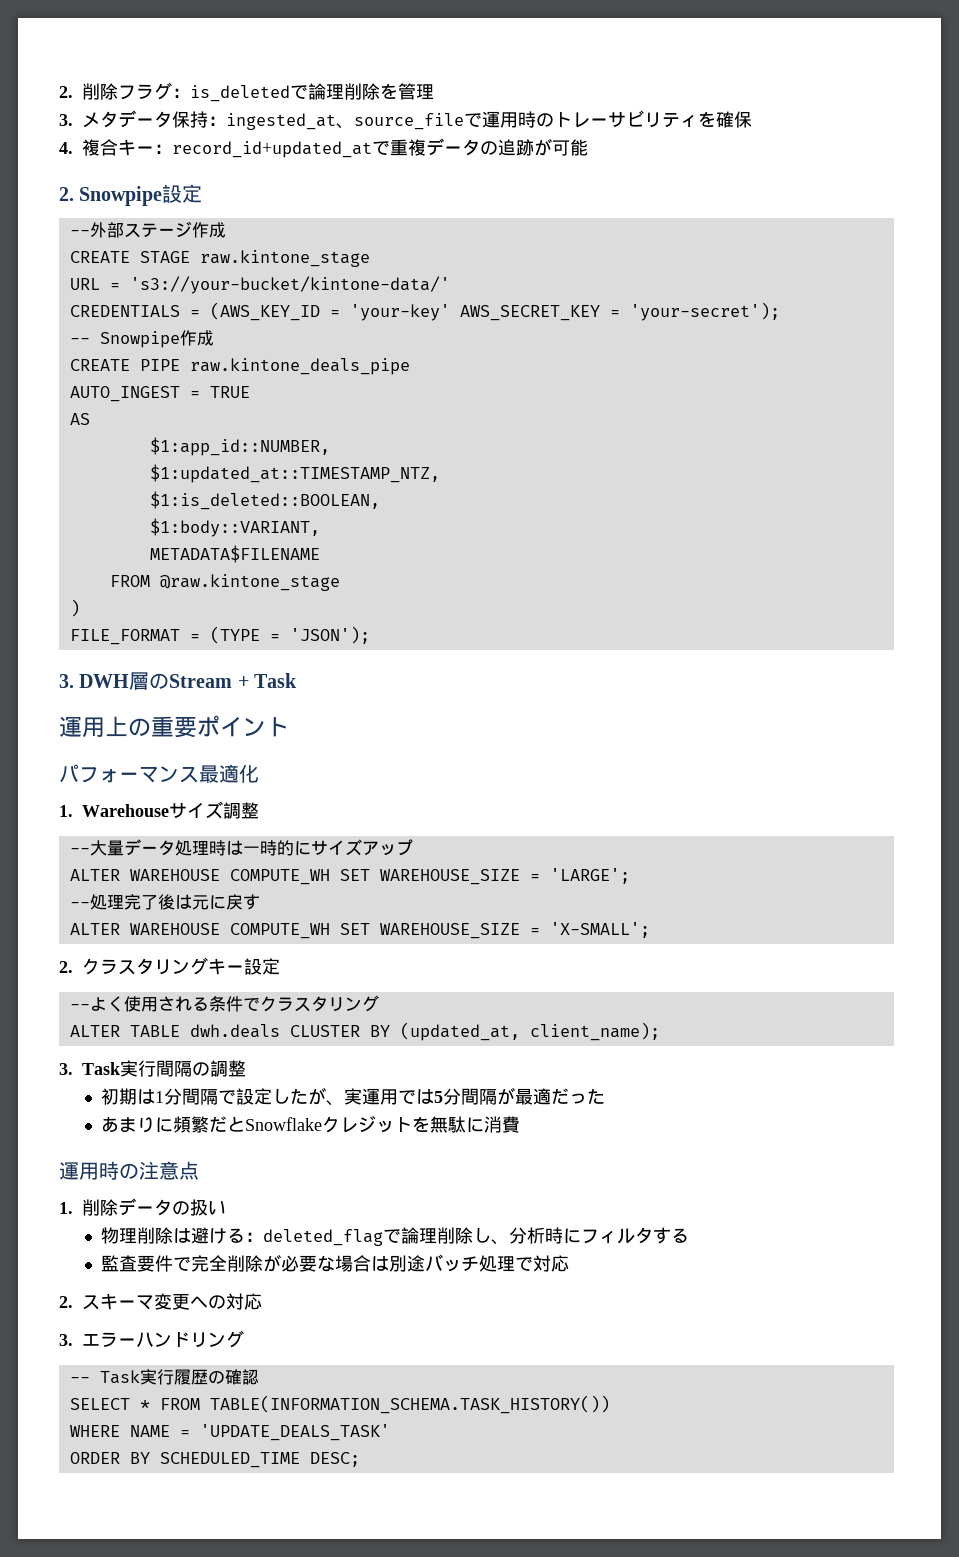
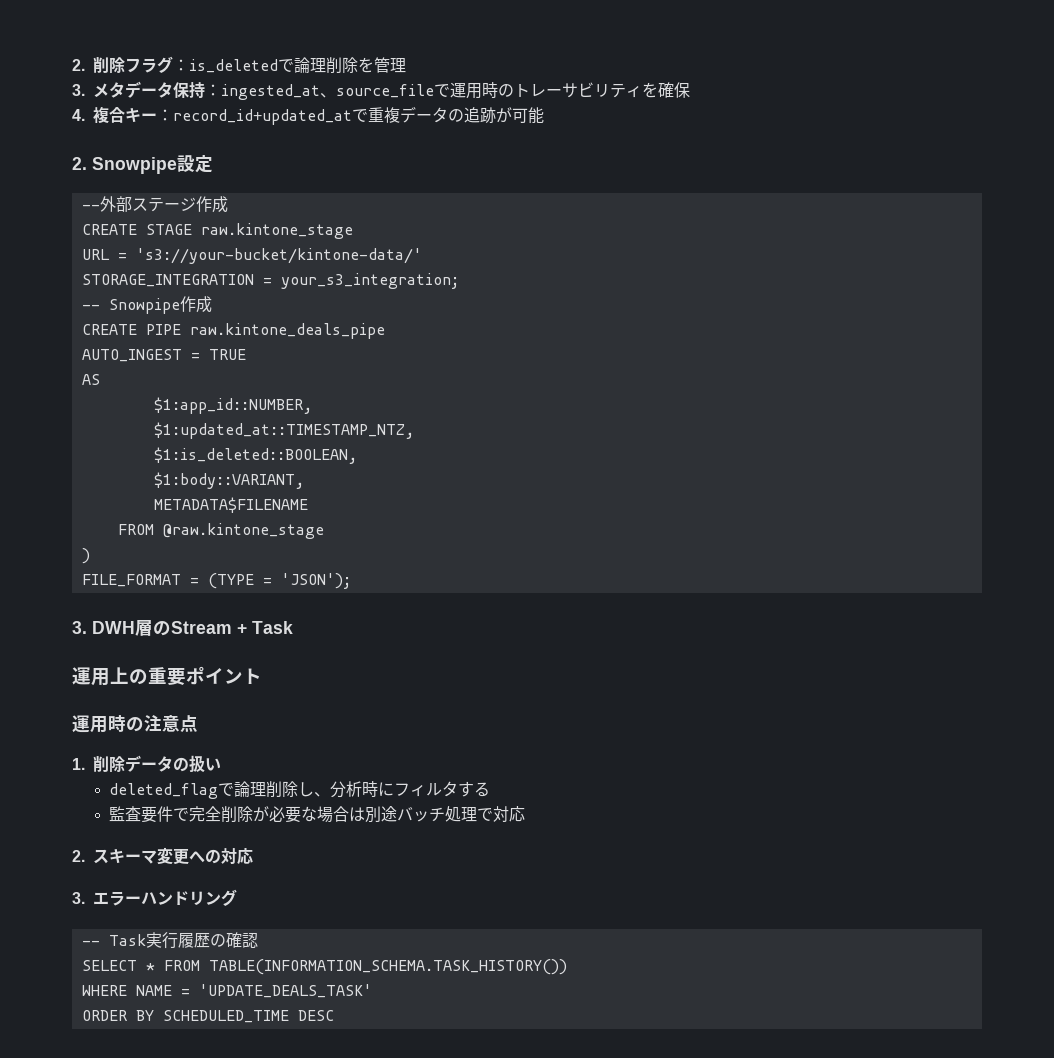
[69,302,780,321] CREDENTIALS = (AWS_KEY_ID = 'your-key' AWS_SECRET_KEY = 'your-secret'); -> [81,273,459,289] STORAGE_INTEGRATION = your_s3_integration;
[59,764,259,783] [59,801,259,819] [69,839,413,856] [69,868,630,885] [69,894,260,910] [69,922,650,939] [59,957,280,975] [69,995,379,1012] [69,1022,660,1041] [59,1060,246,1077] [101,1087,606,1106] [101,1116,521,1133] // パフォーマンス最適化 // 1. Warehouseサイズ調整 // --大量データ処理時は一時的にサイズアップ // ALTER WAREHOUSE COMPUTE_WH SET WAREHOUSE_SIZE = 'LARGE'; // --処理完了後は元に戻す // ALTER WAREHOUSE COMPUTE_WH SET WAREHOUSE_SIZE = 'X-SMALL'; // 2.クラスタリングキー設定 // --よく使用される条件でクラスタリング // ALTER TABLE dwh.deals CLUSTER BY (updated_at, client_name); // 3. Task実行間隔の調整 // 初期は1分間隔で設定したが、実運用では5分間隔が最適だった // あまりに頻繁だとSnowflakeクレジットを無駄に消費 -> (262, 676) none
[101,1227,264,1244] 物理削除は避ける： -> (221, 764) none
[309,1452,360,1467] DESC; -> [297,1010,334,1021] DESC

